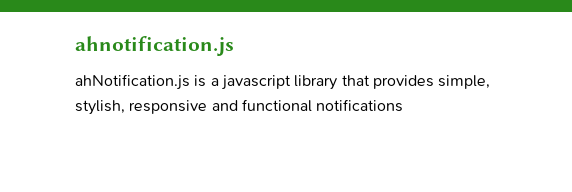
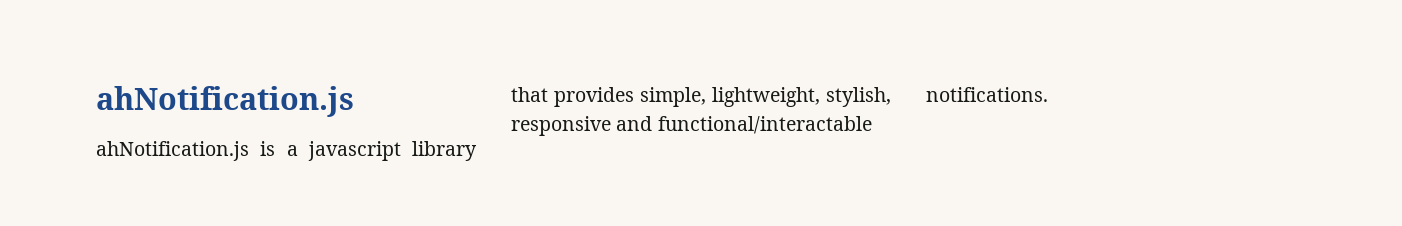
[75,36,234,56] ahnotification.js -> [96,86,354,117] ahNotification.js
(491, 82) none -> [712,87,820,107] lightweight,
[241,99,404,112] functional notifications -> [657,116,872,134] [926,87,1048,102] functional/interactable notifications.

